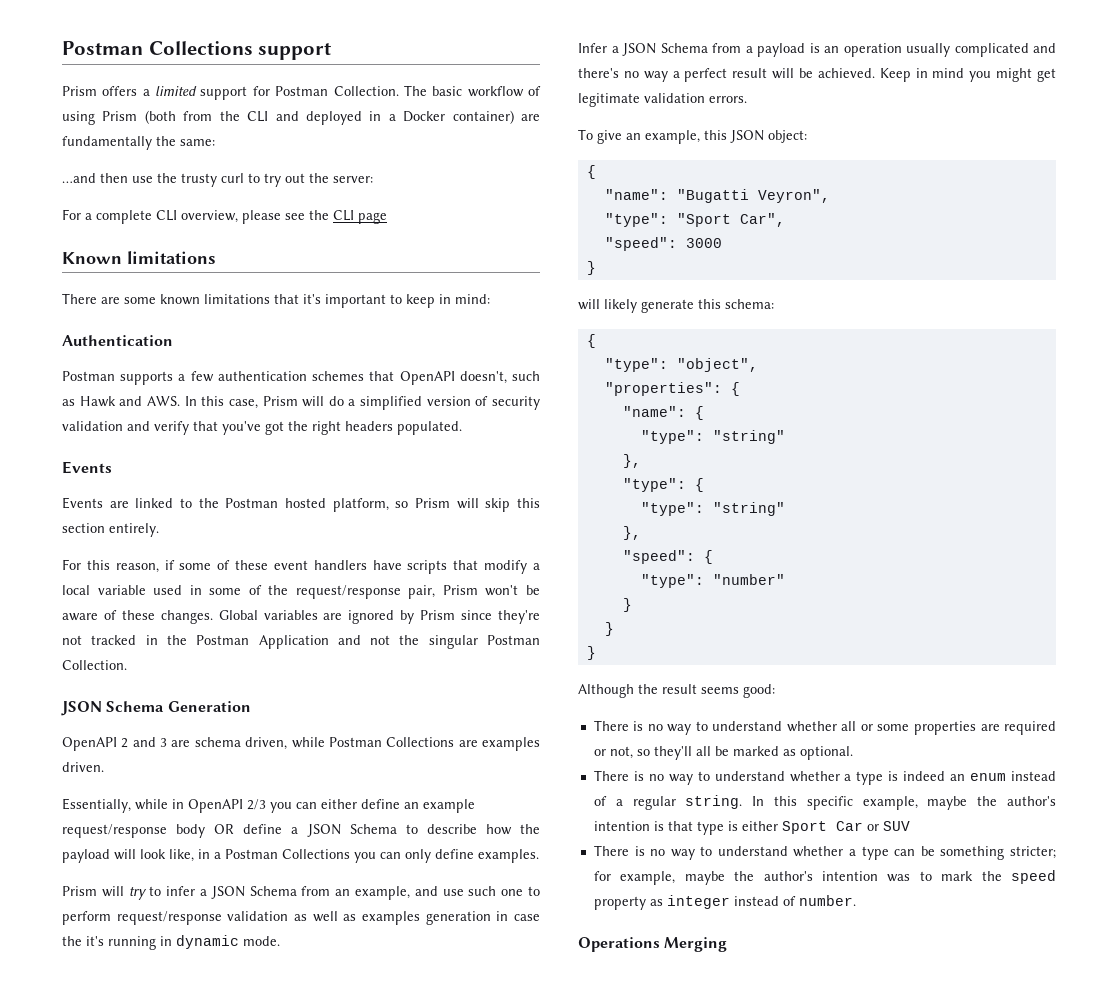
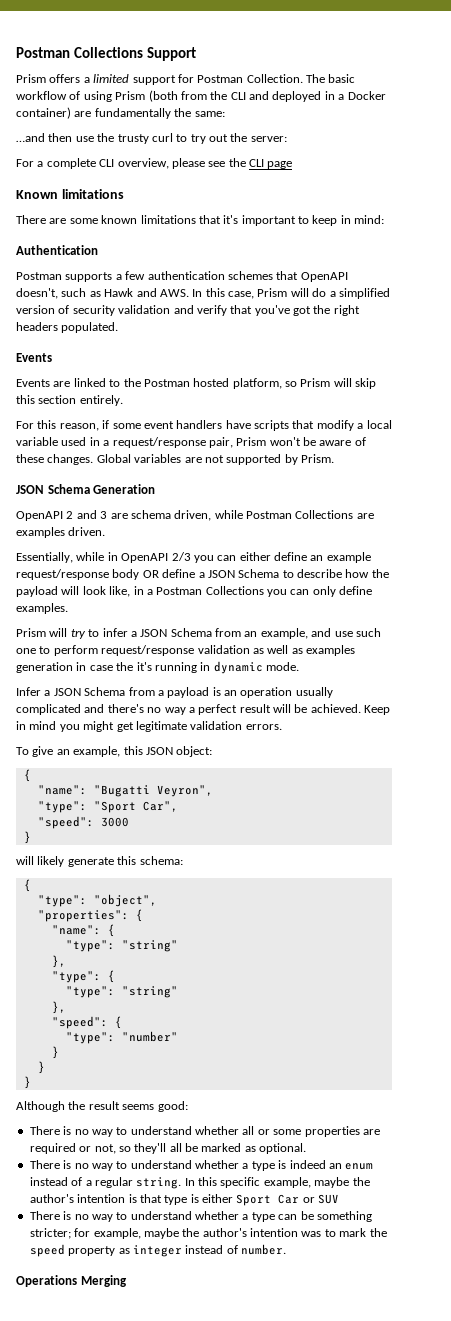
[62,41,332,60] Postman Collections support -> [16,47,196,61] Postman Collections Support
[217,560,269,570] of these -> (141, 426) none
[209,585,289,595] some of the -> [103,440,110,446] a
[348,610,541,624] [62,635,540,649] [62,660,127,670] ignored by Prism since they're not tracked in the Postman Application and not the singular Postman Collection. -> [204,454,334,465] not supported by Prism.

